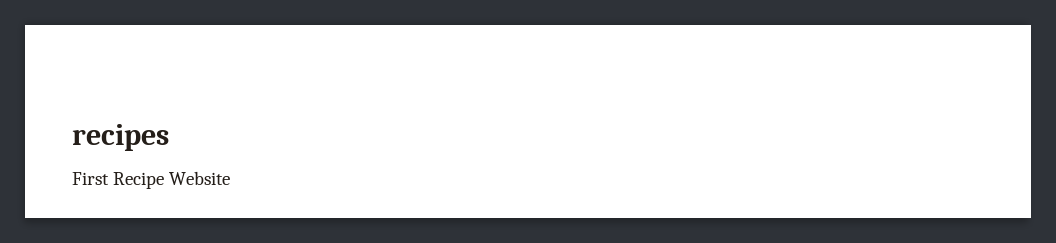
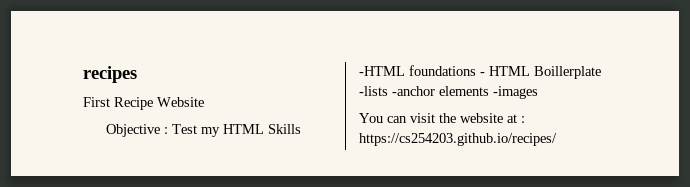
(231, 178) none -> [106,124,302,137] [359,65,601,79] [359,86,538,99] [359,113,525,123] [359,133,557,146] // Objective : Test my HTML Skills -HTML foundations - HTML Boillerplate -lists -anchor elements -images // You can visit the website at : https://cs254203.github.io/recipes/

